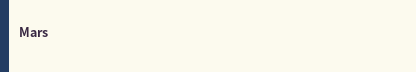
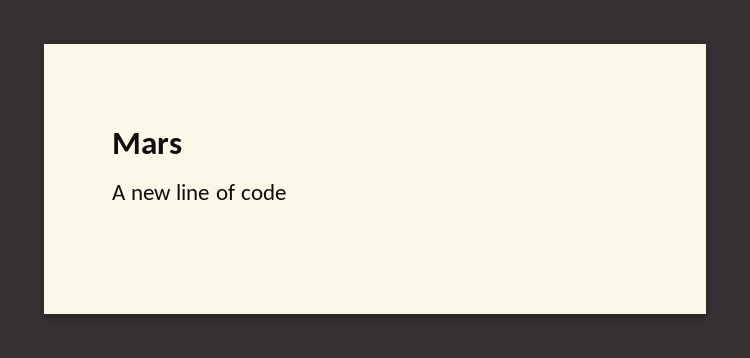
(48, 32) none -> [112,184,286,200] // A new line of code

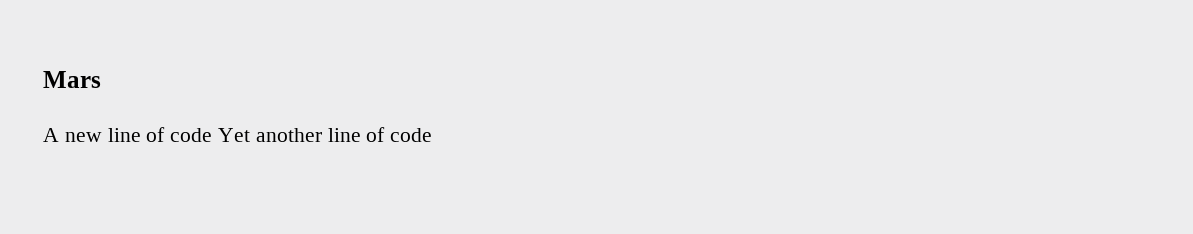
(286, 192) none -> [218,127,433,142] Yet another line of code

